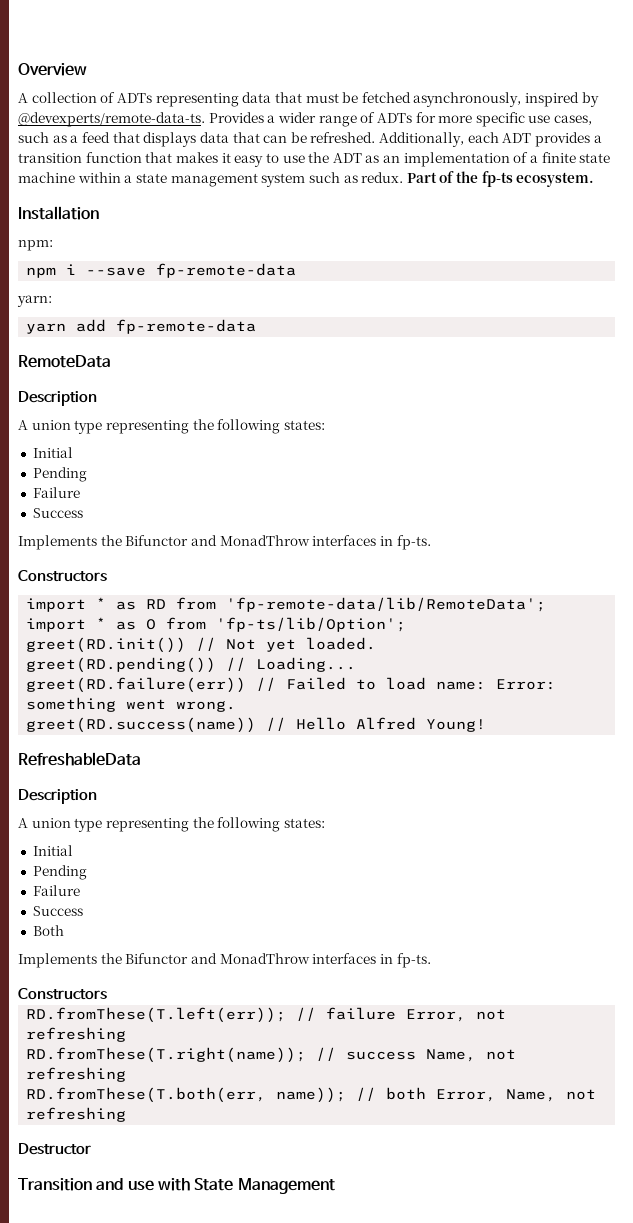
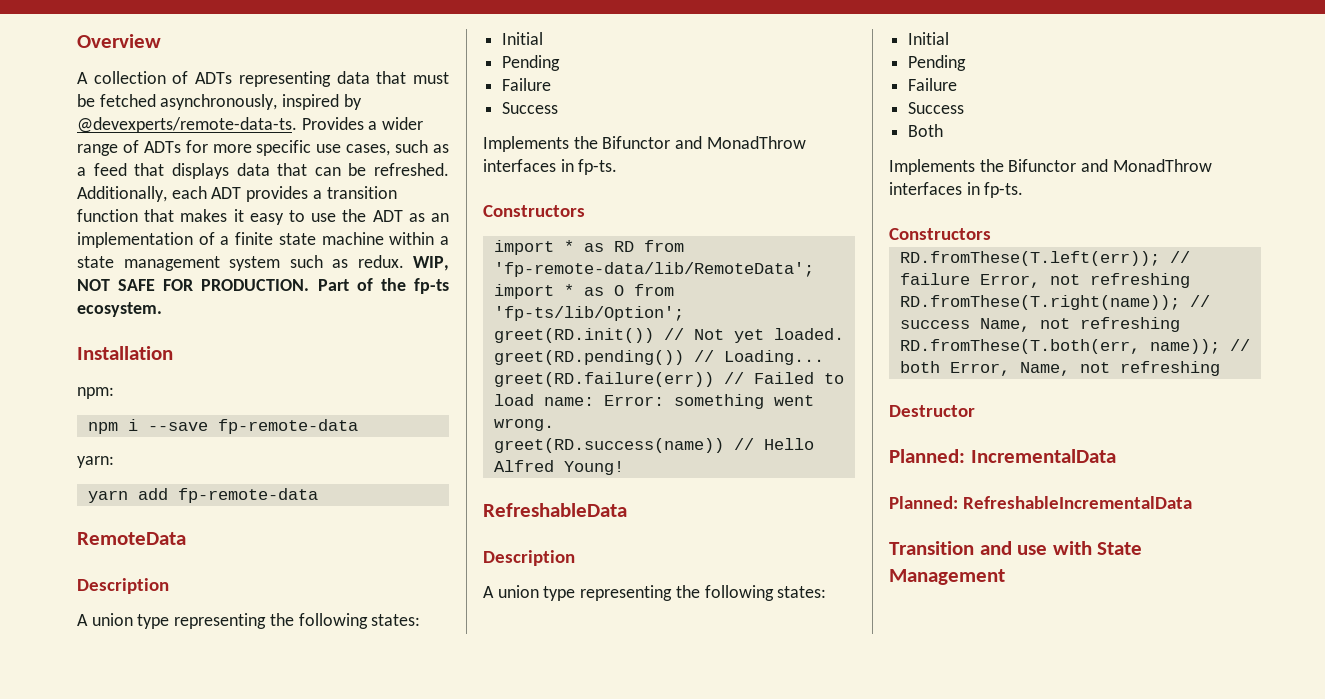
(404, 177) none -> [413,256,449,271] [77,279,310,291] WIP, NOT SAFE FOR PRODUCTION.
(91, 1149) none -> [889,449,1116,463] [889,496,1193,509] // Planned: IncrementalData // Planned: RefreshableIncrementalData

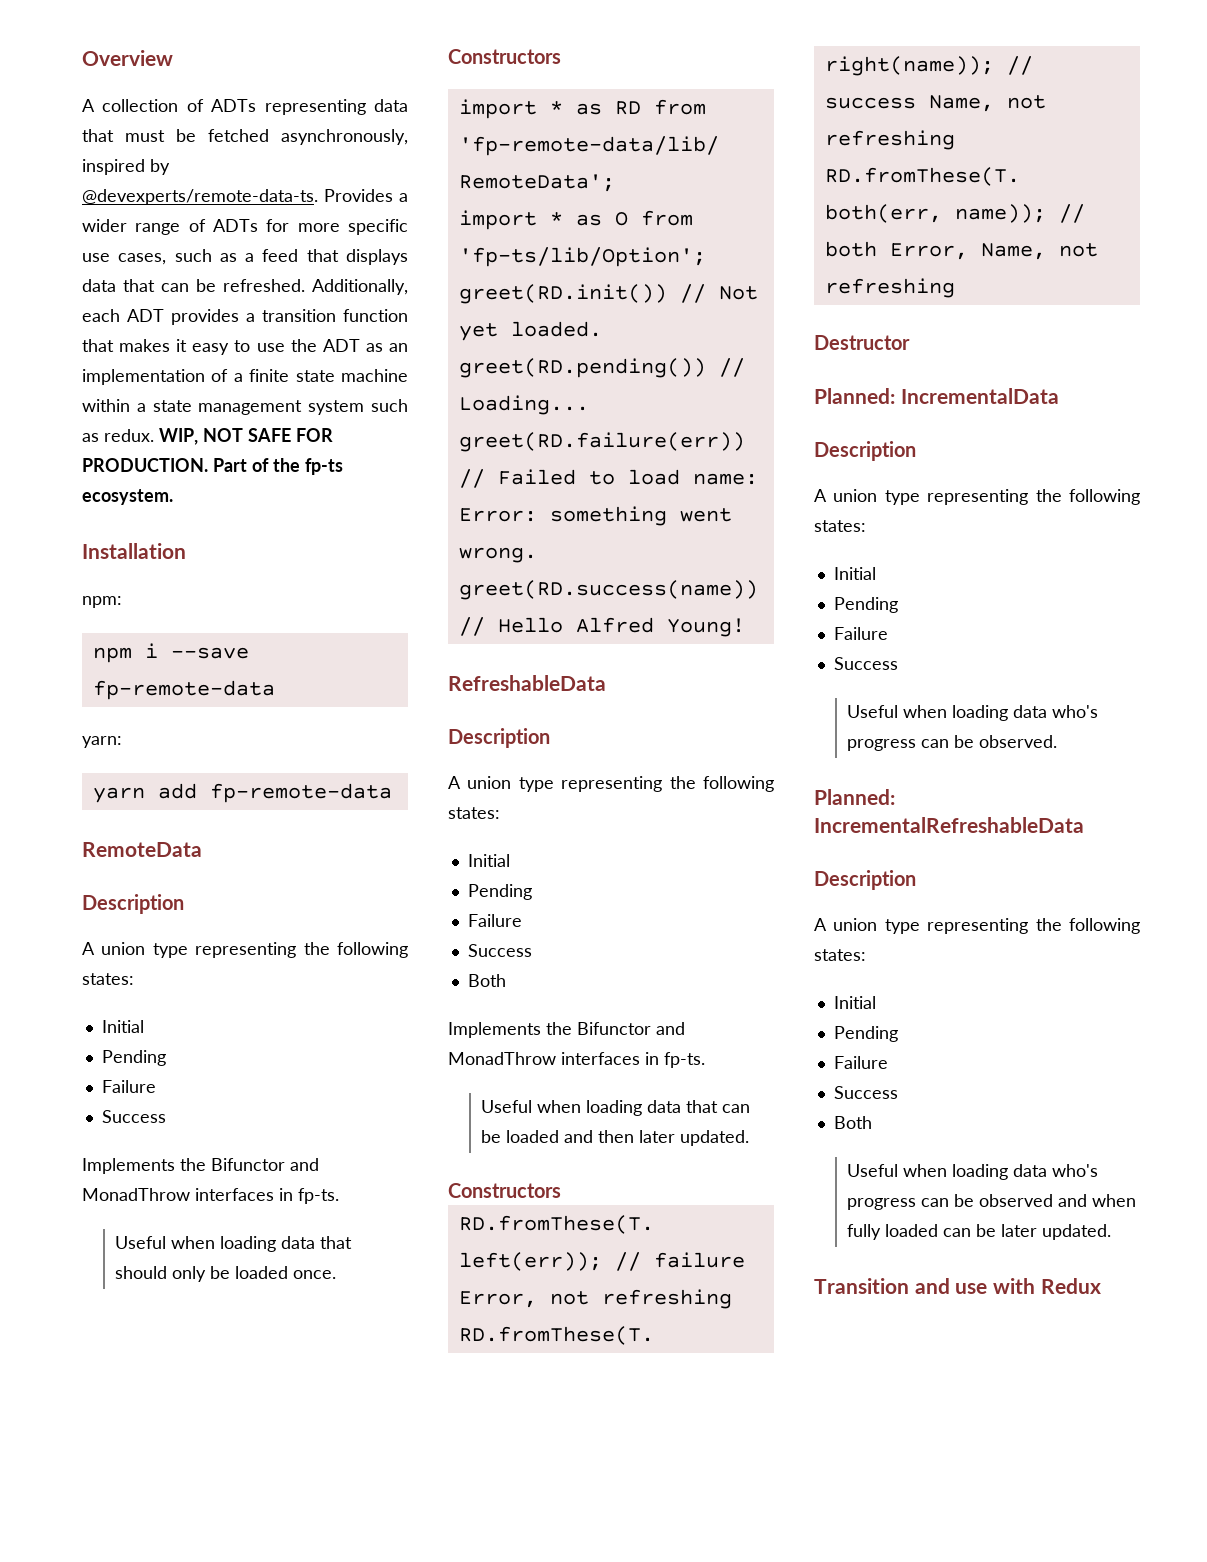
(618, 167) none -> [115,1236,353,1252] [115,1266,337,1282] // Useful when loading data that should only be loaded once.
(1024, 190) none -> [481,1100,751,1116] [481,1130,750,1146] // Useful when loading data that can be loaded and then later updated.
[889,496,1193,509] Planned: RefreshableIncrementalData -> [814,441,916,461] [814,489,1140,505] [814,520,866,532] [833,567,876,580] [833,597,898,613] [833,627,888,640] [833,657,898,670] [847,705,1099,721] [847,735,1058,751] [814,789,895,805] [814,817,1084,833] [814,870,916,890] [814,918,1140,934] [814,949,866,961] [833,996,876,1009] [833,1026,898,1042] [833,1056,888,1069] [833,1086,898,1099] [833,1116,872,1129] [847,1164,1099,1180] [847,1194,1137,1210] [847,1224,1112,1240] Description // A union type representing the following states: // Initial // Pending // Failure // Success // Useful when loading data who's progress can be observed. // Planned: IncrementalRefreshableData // Description // A union type representing the following states: // Initial // Pending // Failure // Success // Both // Useful when loading data who's progress can be observed and when fully loaded can be later updated.
[1097,542,1143,555] [889,569,1005,585] State Management -> [1040,1278,1101,1294] Redux

